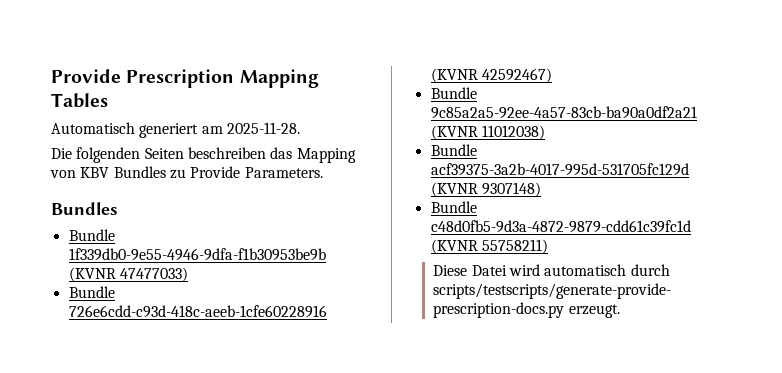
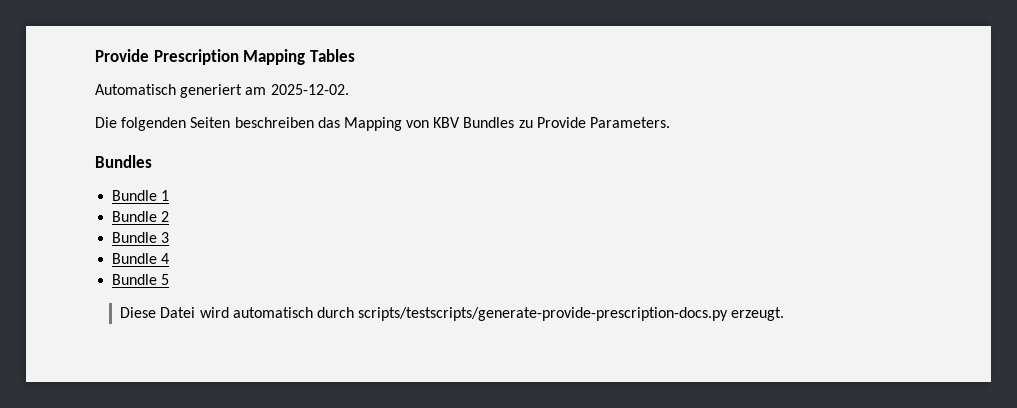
[226,122,300,134] 2025-11-28. -> [270,84,349,95] 2025-12-02.
[68,248,326,261] [68,267,188,282] [68,286,115,298] [68,305,327,318] [430,68,552,83] [430,87,477,99] [430,106,697,119] [430,125,545,140] [430,144,477,156] [430,163,689,176] [430,182,541,197] [430,201,477,213] [430,220,691,233] [430,239,548,254] 1f339db0-9e55-4946-9dfa-f1b30953be9b (KVNR 47477033) // Bundle 726e6cdd-c93d-418c-aeeb-1cfe60228916 (KVNR 42592467) // Bundle 9c85a2a5-92ee-4a57-83cb-ba90a0df2a21 (KVNR 11012038) // Bundle acf39375-3a2b-4017-995d-531705fc129d (KVNR 9307148) // Bundle c48d0fb5-9d3a-4872-9879-cdd61c39fc1d (KVNR 55758211) -> [161,190,170,201] [112,211,170,222] [112,232,170,243] [112,253,170,264] [112,274,170,285] 1 // Bundle 2 // Bundle 3 // Bundle 4 // Bundle 5

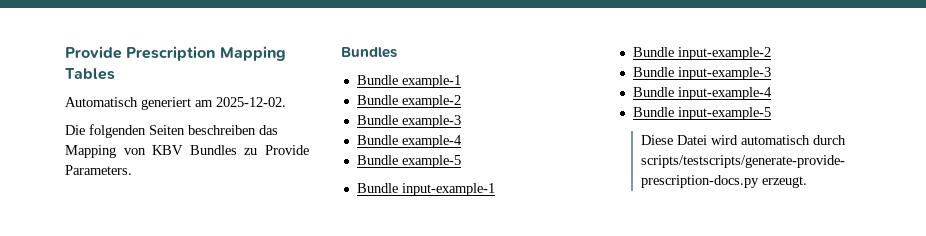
[161,190,170,201] [112,211,170,222] [112,232,170,243] [112,253,170,264] [112,274,170,285] 1 // Bundle 2 // Bundle 3 // Bundle 4 // Bundle 5 -> [401,75,461,88] [356,95,461,108] [356,115,461,128] [356,135,462,148] [356,155,461,168] [356,183,495,196] [632,47,771,60] [632,67,771,80] [632,87,772,100] [632,107,771,120] example-1 // Bundle example-2 // Bundle example-3 // Bundle example-4 // Bundle example-5 // Bundle input-example-1 // Bundle input-example-2 // Bundle input-example-3 // Bundle input-example-4 // Bundle input-example-5

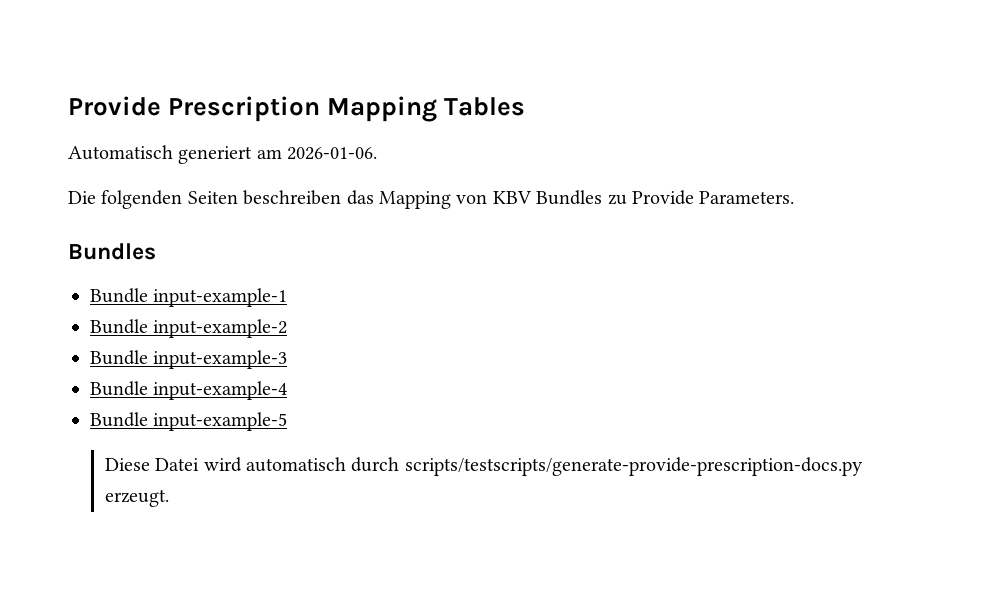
[216,97,286,107] 2025-12-02. -> [287,147,378,160] 2026-01-06.
[356,75,461,88] [356,95,461,108] [356,115,461,128] [356,135,462,148] [356,155,461,168] // Bundle example-1 // Bundle example-2 // Bundle example-3 // Bundle example-4 // Bundle example-5 -> (156, 251) none

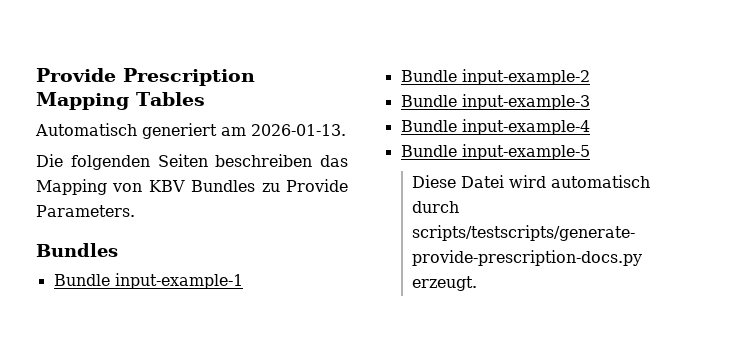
[287,147,378,160] 2026-01-06. -> [251,124,346,136] 2026-01-13.

